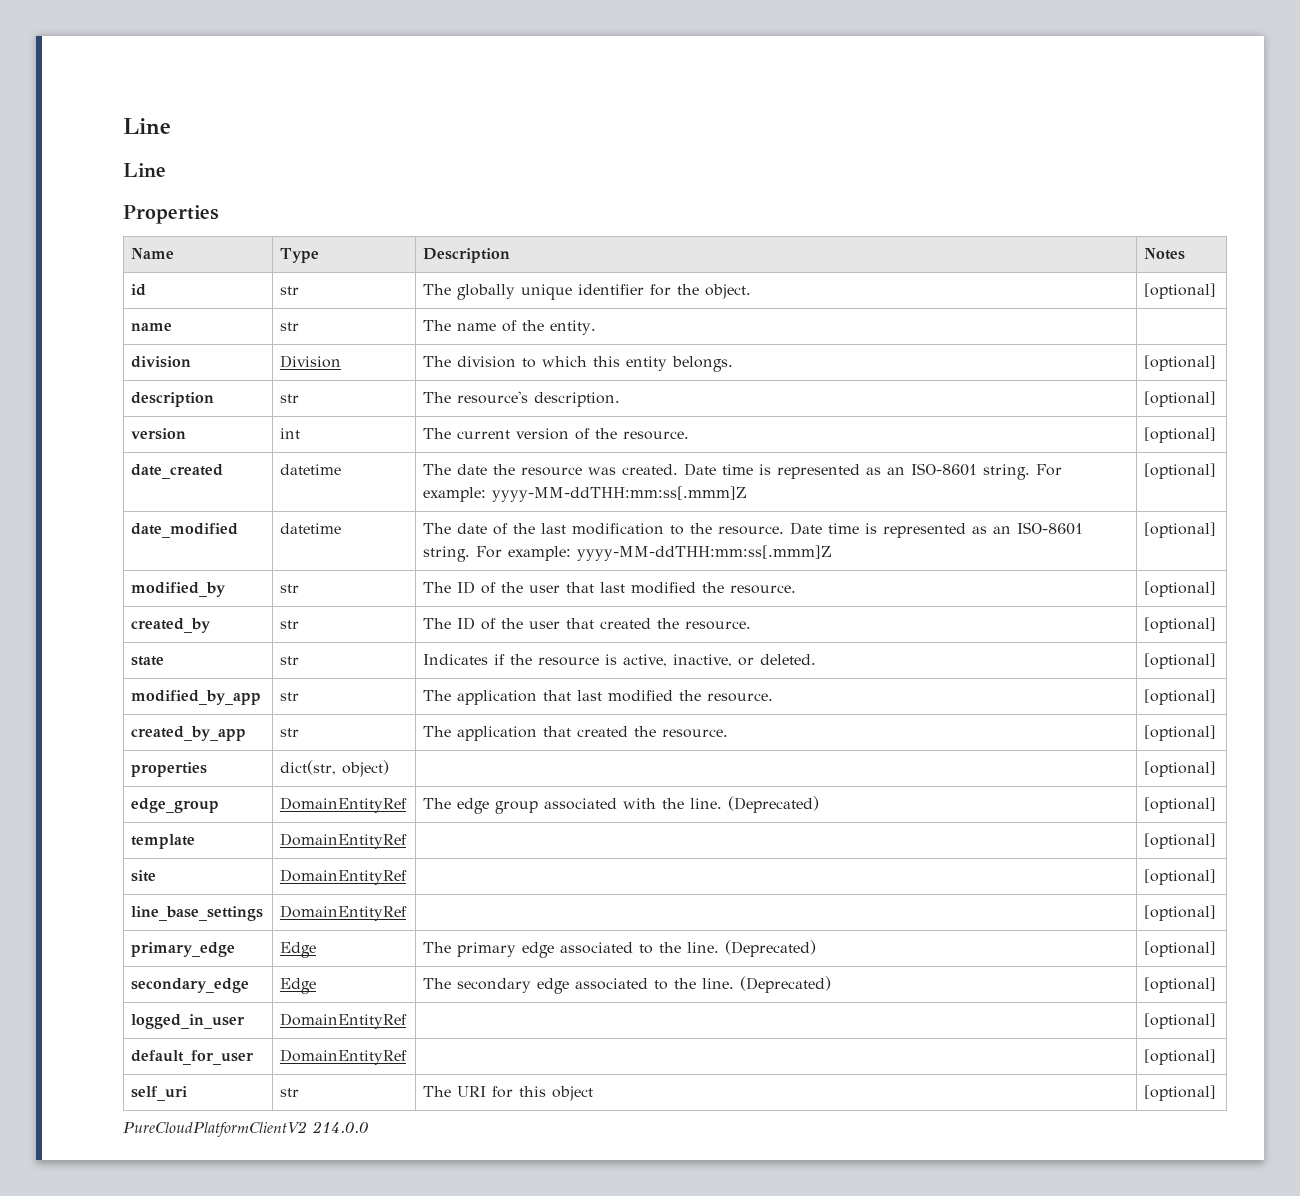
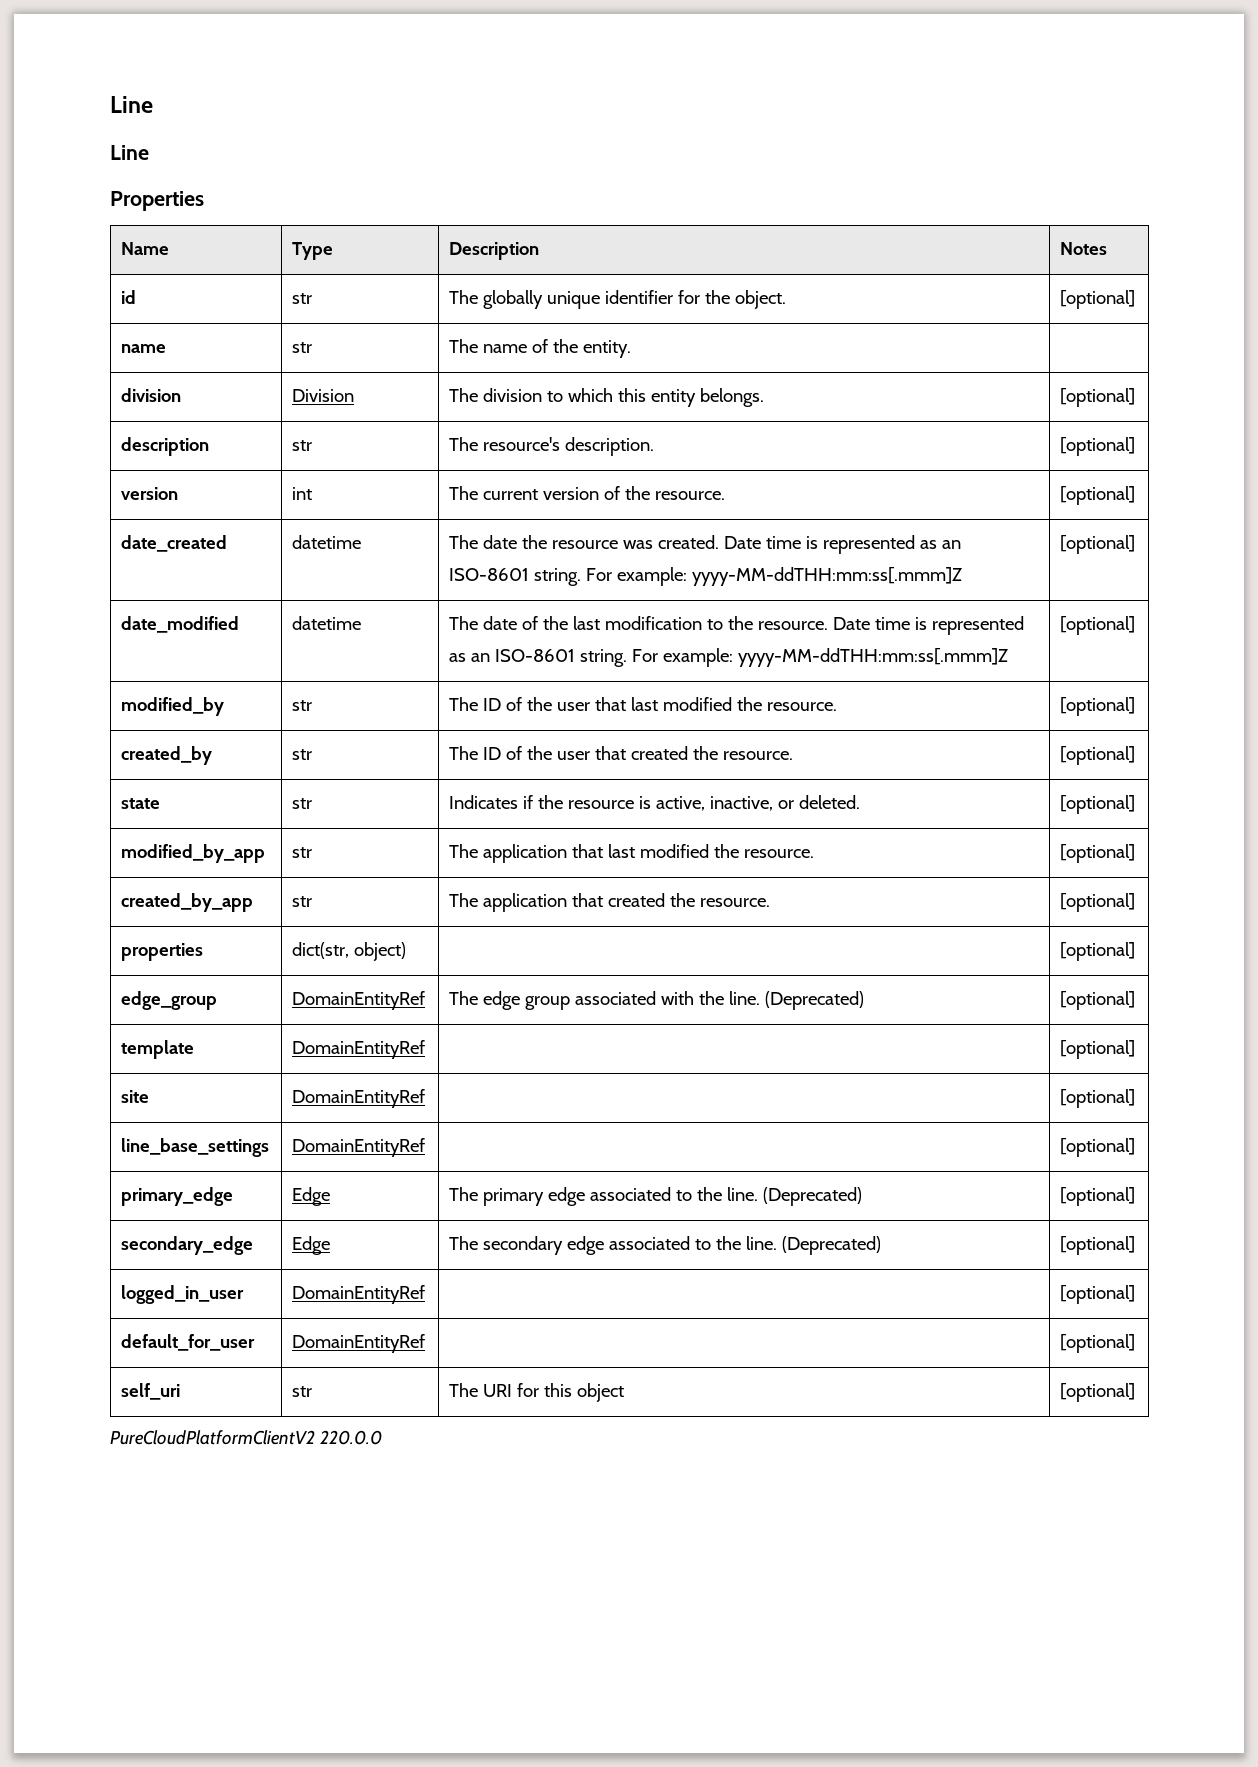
[312,1121,368,1133] 214.0.0 -> [319,1430,382,1445] 220.0.0

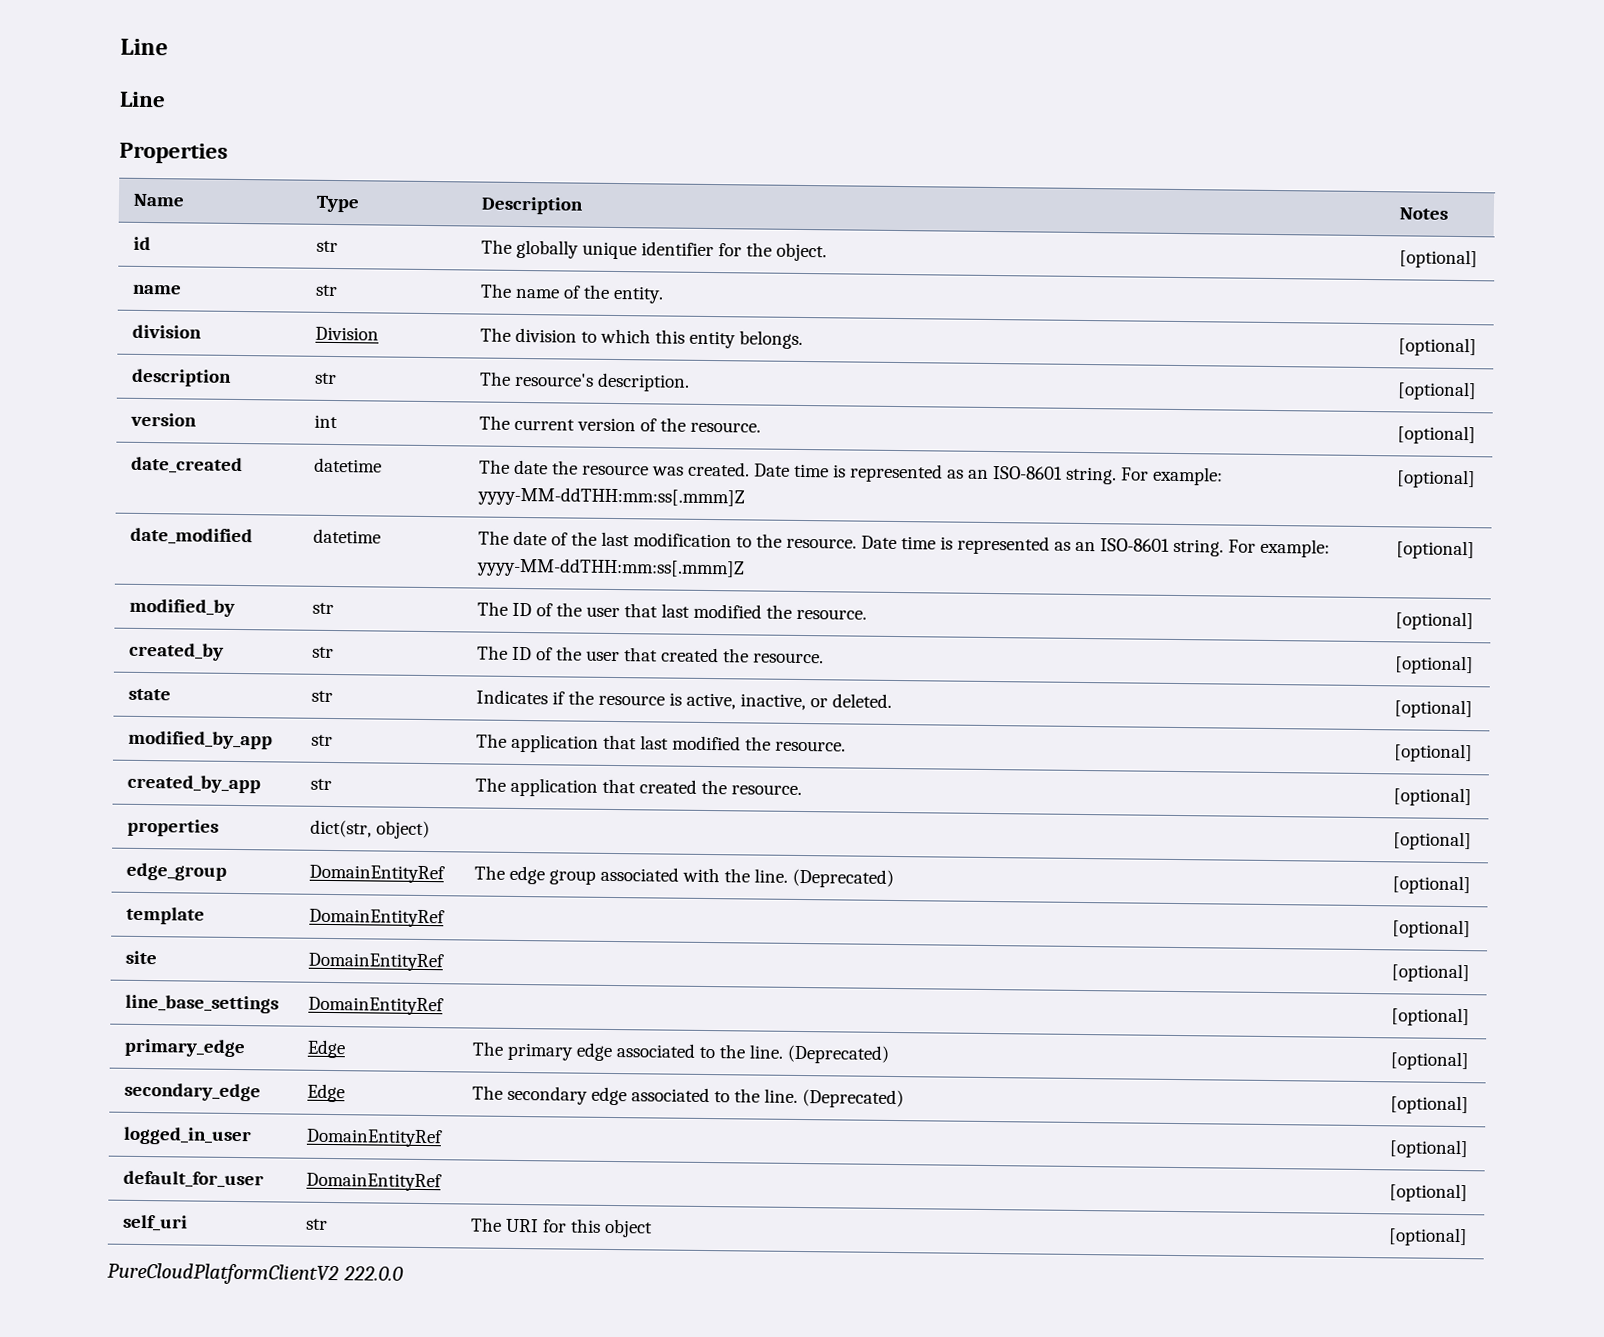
[319,1430,382,1445] 220.0.0 -> [342,1266,404,1281] 222.0.0

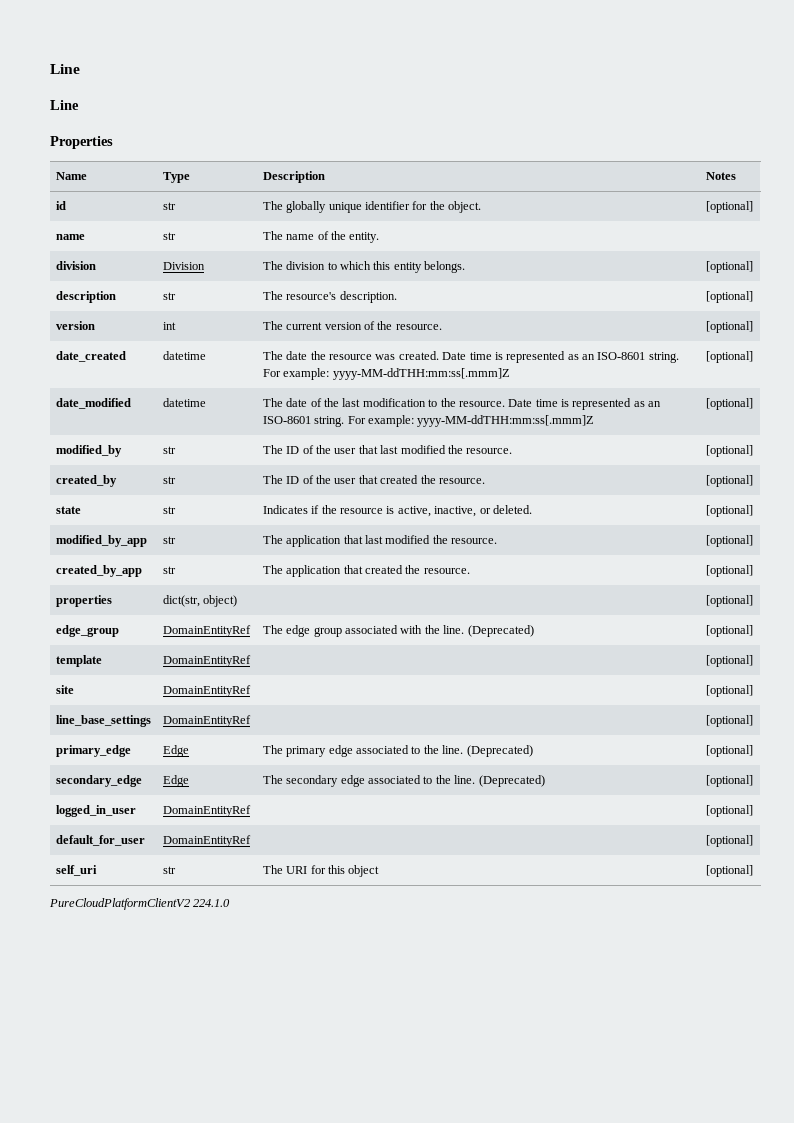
[342,1266,404,1281] 222.0.0 -> [193,899,231,907] 224.1.0

